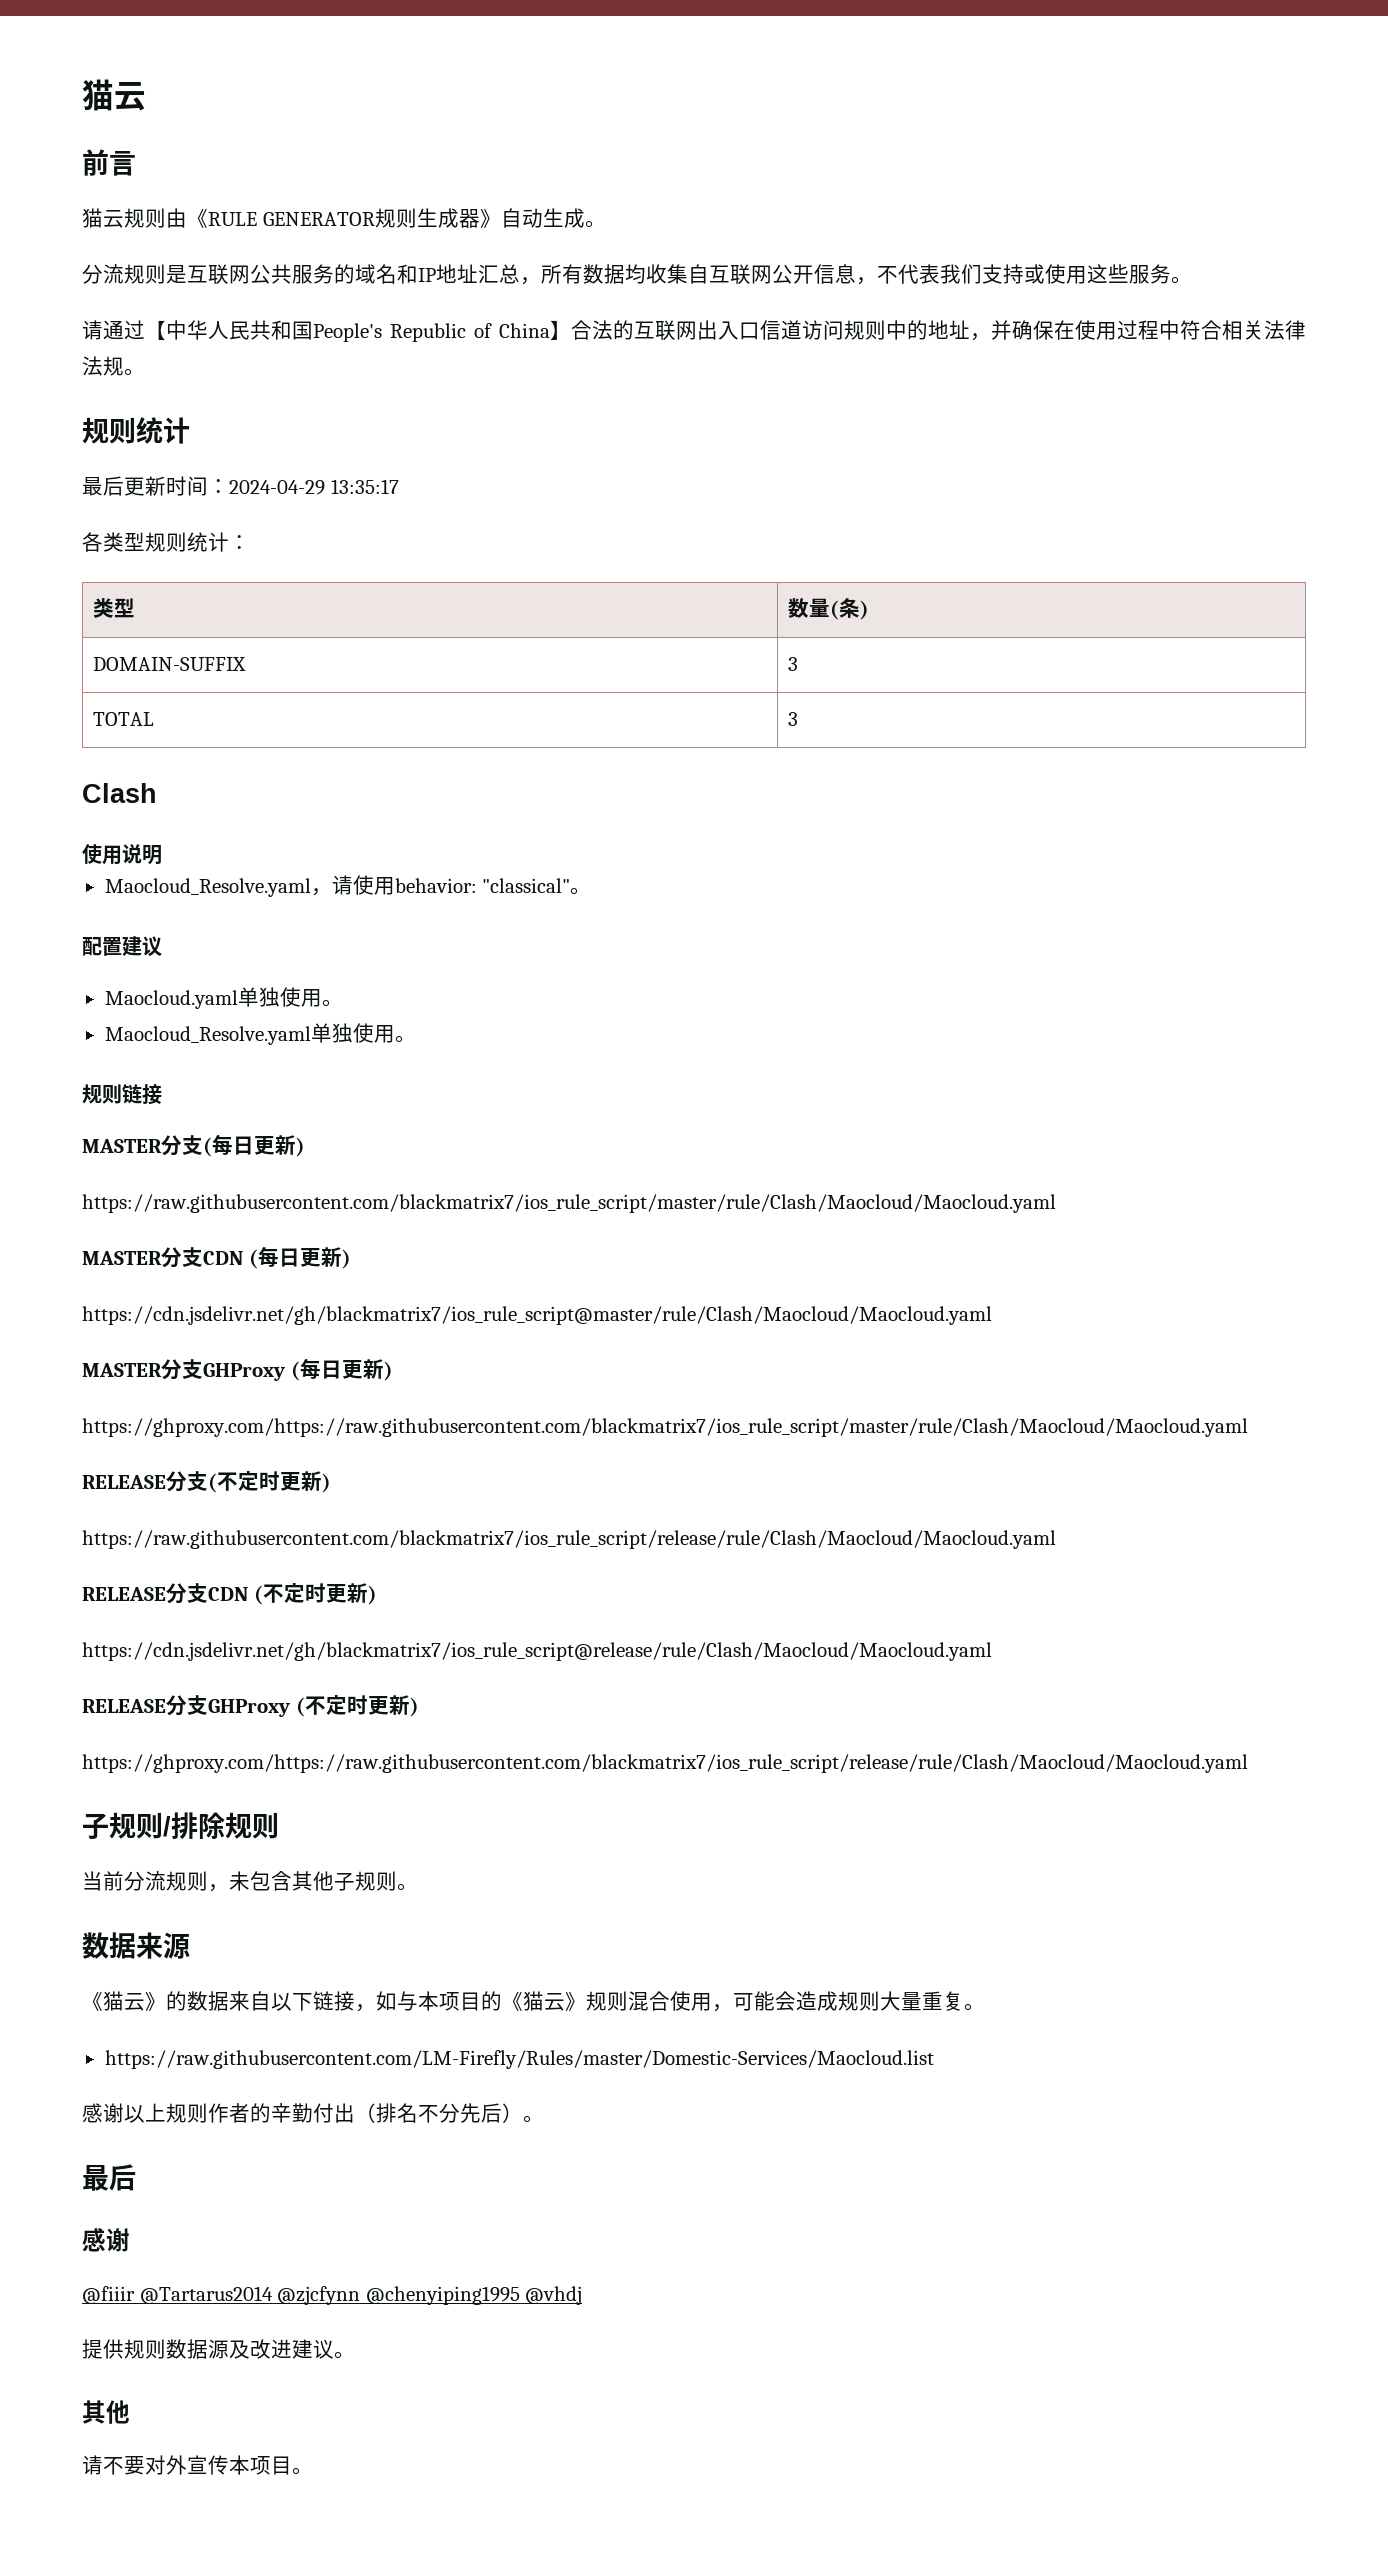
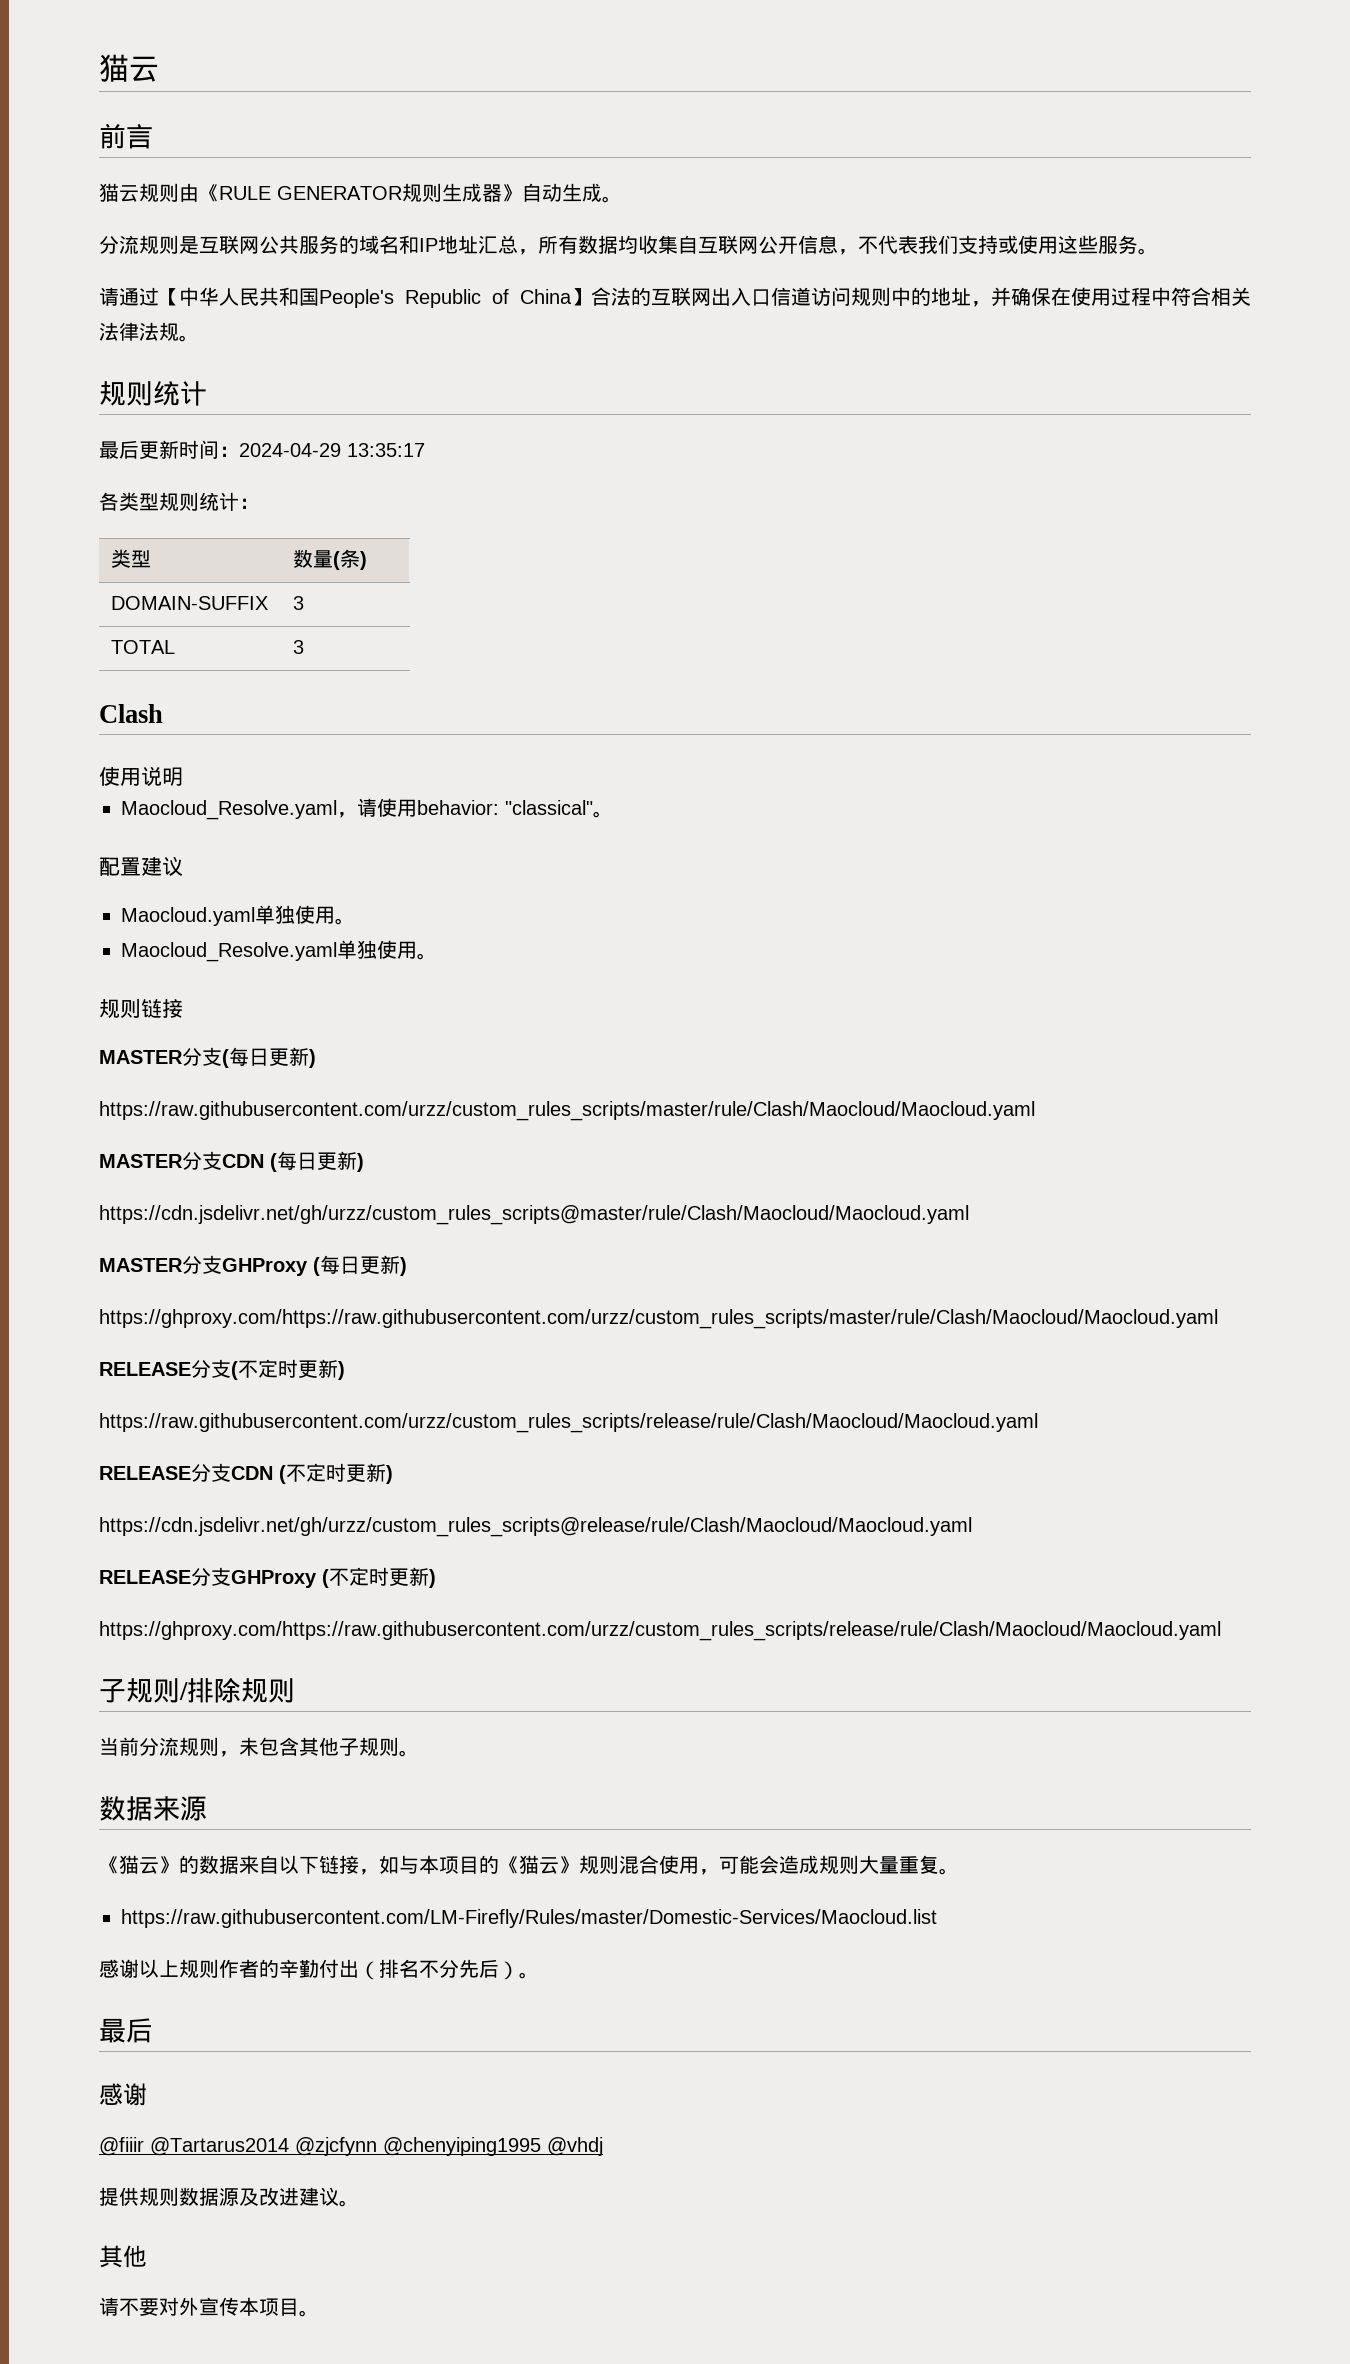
[82,1194,1056,1213] https://raw.githubusercontent.com/blackmatrix7/ios_rule_script/master/rule/Clash/Maocloud/Maocloud.yaml -> [99,1101,1035,1121] https://raw.githubusercontent.com/urzz/custom_rules_scripts/master/rule/Clash/Maocloud/Maocloud.yaml
[82,1306,992,1325] https://cdn.jsdelivr.net/gh/blackmatrix7/ios_rule_script@master/rule/Clash/Maocloud/Maocloud.yaml -> [99,1205,969,1225] https://cdn.jsdelivr.net/gh/urzz/custom_rules_scripts@master/rule/Clash/Maocloud/Maocloud.yaml
[82,1418,1248,1437] https://ghproxy.com/https://raw.githubusercontent.com/blackmatrix7/ios_rule_script/master/rule/Clash/Maocloud/Maocloud.yaml -> [99,1309,1218,1329] https://ghproxy.com/https://raw.githubusercontent.com/urzz/custom_rules_scripts/master/rule/Clash/Maocloud/Maocloud.yaml
[82,1530,1056,1549] https://raw.githubusercontent.com/blackmatrix7/ios_rule_script/release/rule/Clash/Maocloud/Maocloud.yaml -> [99,1413,1038,1433] https://raw.githubusercontent.com/urzz/custom_rules_scripts/release/rule/Clash/Maocloud/Maocloud.yaml
[82,1642,992,1661] https://cdn.jsdelivr.net/gh/blackmatrix7/ios_rule_script@release/rule/Clash/Maocloud/Maocloud.yaml -> [99,1517,972,1537] https://cdn.jsdelivr.net/gh/urzz/custom_rules_scripts@release/rule/Clash/Maocloud/Maocloud.yaml
[82,1754,1248,1773] https://ghproxy.com/https://raw.githubusercontent.com/blackmatrix7/ios_rule_script/release/rule/Clash/Maocloud/Maocloud.yaml -> [99,1621,1221,1641] https://ghproxy.com/https://raw.githubusercontent.com/urzz/custom_rules_scripts/release/rule/Clash/Maocloud/Maocloud.yaml

